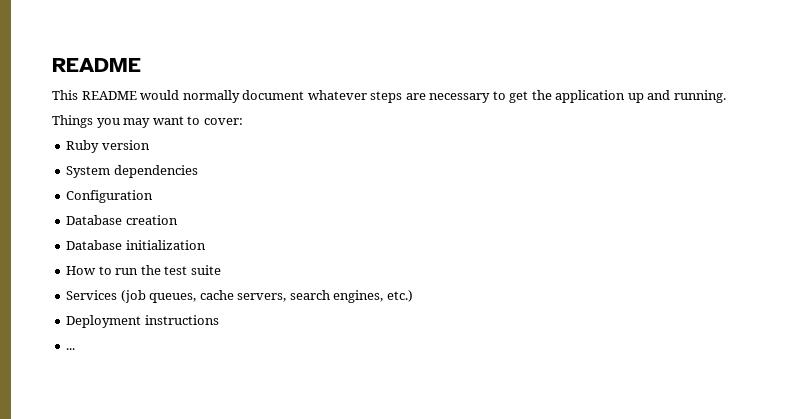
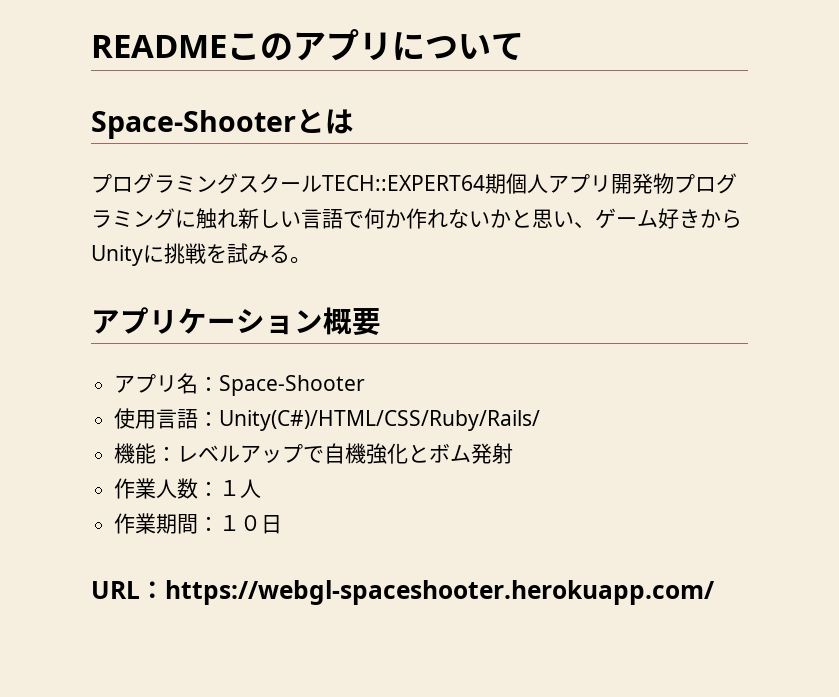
[52,58,141,72] [52,90,726,103] [52,115,243,128] [66,140,150,153] [66,165,198,178] [66,190,154,203] [66,215,178,225] [66,240,206,250] [66,265,221,275] [66,290,413,303] [66,315,219,328] [66,348,76,350] README // This README would normally document whatever steps are necessary to get the application up and running. // Things you may want to cover: // Ruby version // System dependencies // Configuration // Database creation // Database initialization // How to run the test suite // Services (job queues, cache servers, search engines, etc.) // Deployment instructions // ... -> [91,29,524,61] [91,108,354,139] [91,173,737,194] [91,208,742,229] [91,243,311,266] [91,307,381,335] [114,373,366,396] [114,408,541,431] [114,443,514,464] [114,478,262,499] [114,513,283,534] [91,580,714,605] READMEこのアプリについて // Space-Shooterとは // プログラミングスクールTECH::EXPERT64期個人アプリ開発物プログラミングに触れ新しい言語で何か作れないかと思い、ゲーム好きからUnityに挑戦を試みる。 // アプリケーション概要 // アプリ名：Space-Shooter // 使用言語：Unity(C#)/HTML/CSS/Ruby/Rails/ // 機能：レベルアップで自機強化とボム発射 // 作業人数：１人 // 作業期間：１０日 // URL：https://webgl-spaceshooter.herokuapp.com/

